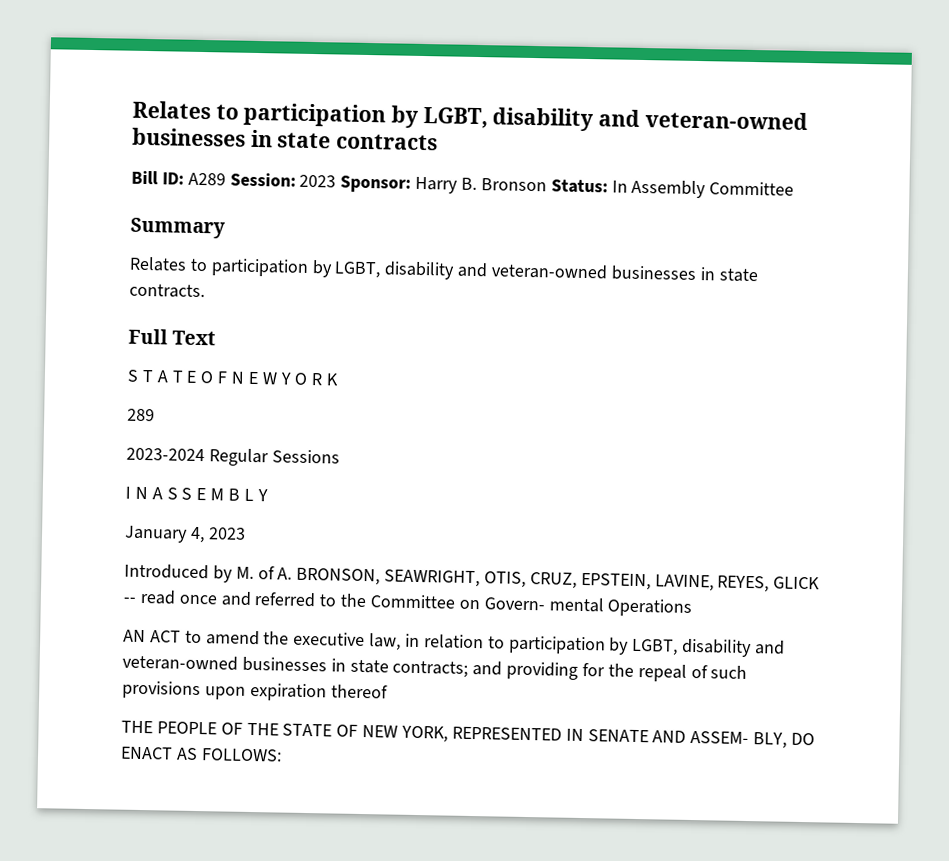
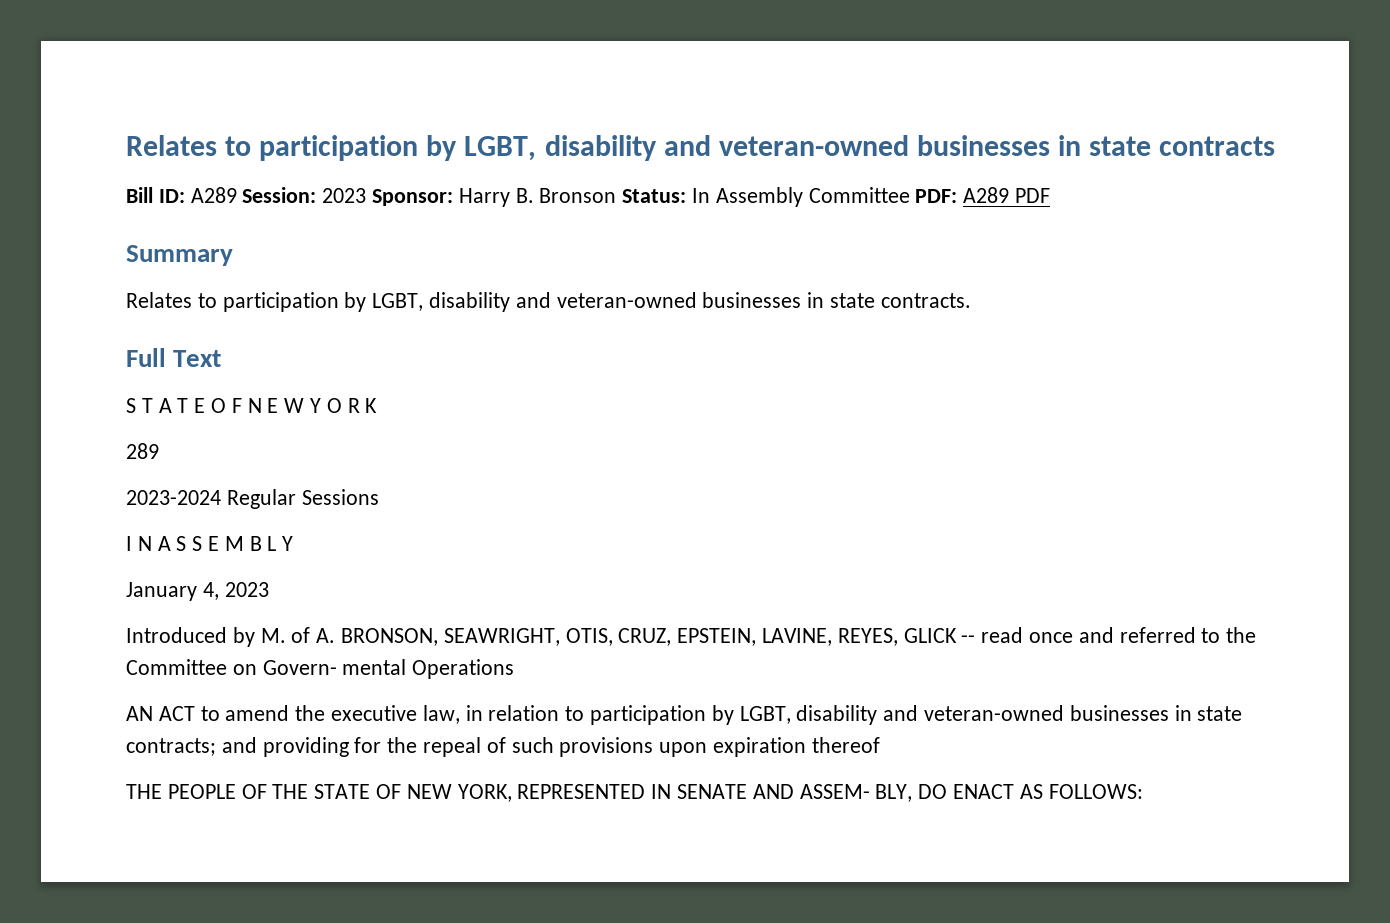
(795, 188) none -> [915,187,1051,203] PDF: A289 PDF

